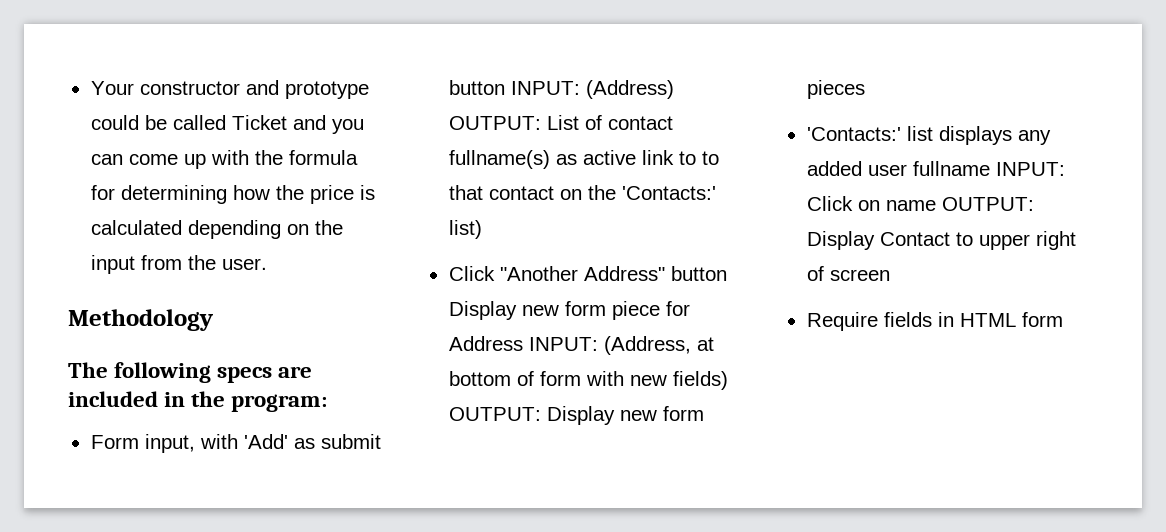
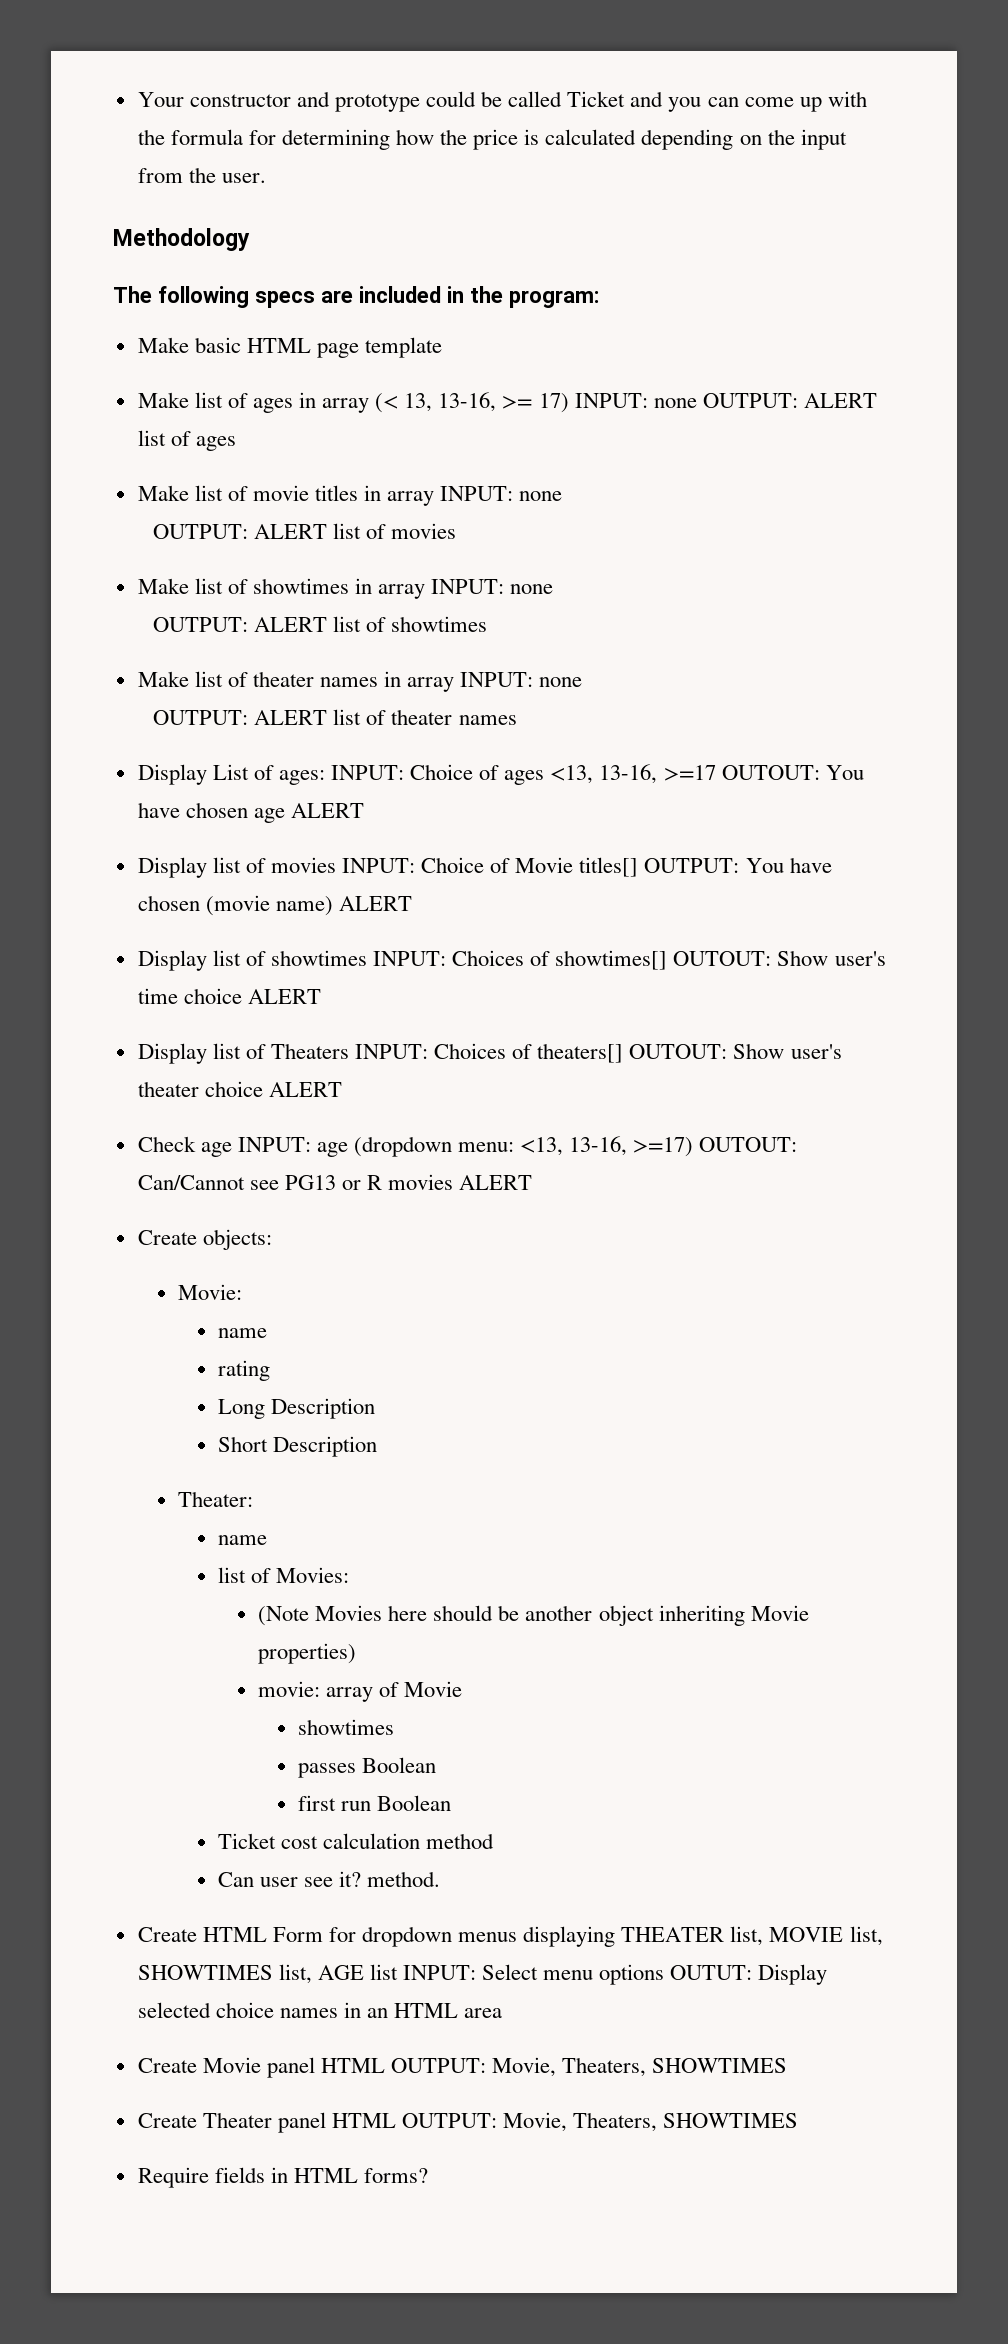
[90,434,381,453] [448,80,674,99] [448,115,673,130] [448,150,719,169] [448,185,716,200] [448,220,482,239] [448,266,727,281] [448,301,690,320] [448,336,714,355] [448,371,728,390] [448,406,704,425] [806,80,865,99] [806,126,1051,145] [806,161,1065,176] [806,196,1034,211] [806,231,1076,250] [806,266,890,281] Form input, with 'Add' as submit button INPUT: (Address) OUTPUT: List of contact fullname(s) as active link to to that contact on the 'Contacts:' list) // Click "Another Address" button Display new form piece for Address INPUT: (Address, at bottom of form with new fields) OUTPUT: Display new form pieces // 'Contacts:' list displays any added user fullname INPUT: Click on name OUTPUT: Display Contact to upper right of screen -> [137,337,443,358] [137,392,877,413] [137,430,236,451] [137,485,563,506] [153,523,457,539] [137,578,554,599] [153,616,488,632] [137,671,583,692] [153,709,517,725] [137,764,864,785] [137,802,364,823] [137,857,832,878] [137,895,412,916] [137,950,886,971] [137,988,321,1004] [137,1043,842,1064] [137,1081,342,1097] [137,1136,798,1157] [137,1174,533,1190] [137,1229,272,1250] [177,1284,242,1300] [217,1328,267,1338] [217,1360,270,1381] [217,1398,376,1419] [217,1436,378,1457] [177,1491,253,1507] [217,1535,267,1545] [217,1567,350,1583] [258,1605,809,1626] [258,1643,357,1664] [258,1681,463,1702] [298,1719,395,1735] [298,1757,437,1778] [298,1795,452,1811] [217,1833,495,1849] [217,1871,441,1887] [137,1926,883,1947] [137,1964,828,1985] [137,2002,503,2018] [137,2057,788,2078] [137,2112,799,2133] Make basic HTML page template // Make list of ages in array (< 13, 13-16, >= 17) INPUT: none OUTPUT: ALERT list of ages // Make list of movie titles in array INPUT: none // OUTPUT: ALERT list of movies // Make list of showtimes in array INPUT: none // OUTPUT: ALERT list of showtimes // Make list of theater names in array INPUT: none // OUTPUT: ALERT list of theater names // Display List of ages: INPUT: Choice of ages <13, 13-16, >=17 OUTOUT: You have chosen age ALERT // Display list of movies INPUT: Choice of Movie titles[] OUTPUT: You have chosen (movie name) ALERT // Display list of showtimes INPUT: Choices of showtimes[] OUTOUT: Show user's time choice ALERT // Display list of Theaters INPUT: Choices of theaters[] OUTOUT: Show user's theater choice ALERT // Check age INPUT: age (dropdown menu: <13, 13-16, >=17) OUTOUT: Can/Cannot see PG13 or R movies ALERT // Create objects: // Movie: // name // rating // Long Description // Short Description // Theater: // name // list of Movies: // (Note Movies here should be another object inheriting Movie properties) // movie: array of Movie // showtimes // passes Boolean // first run Boolean // Ticket cost calculation method // Can user see it? method. // Create HTML Form for dropdown menus displaying THEATER list, MOVIE list, SHOWTIMES list, AGE list INPUT: Select menu options OUTUT: Display selected choice names in an HTML area // Create Movie panel HTML OUTPUT: Movie, Theaters, SHOWTIMES // Create Theater panel HTML OUTPUT: Movie, Theaters, SHOWTIMES
[1021,312,1063,327] form -> [364,2168,429,2183] forms?

